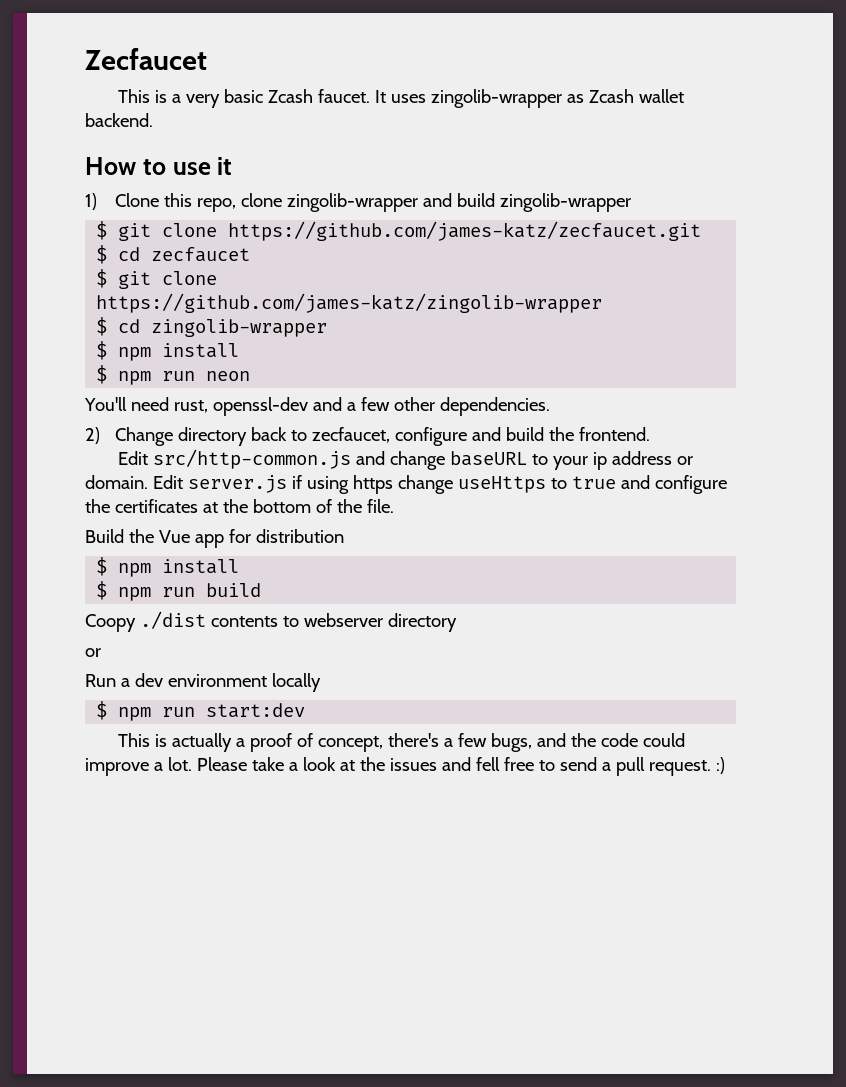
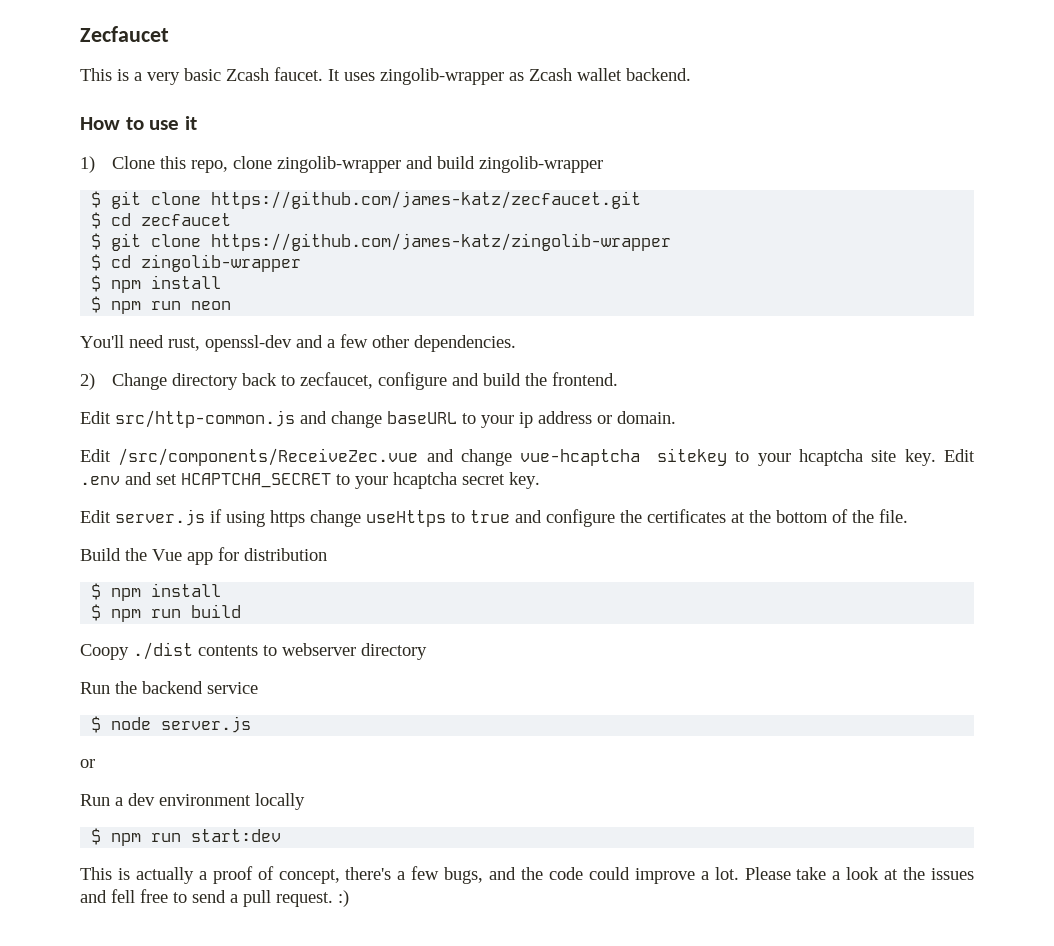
(148, 482) none -> [80,448,976,466] [80,472,540,489] // Edit /src/components/ReceiveZec.vue and change vue-hcaptcha sitekey to your hcaptcha site key. Edit .env and set HCAPTCHA_SECRET to your hcaptcha secret key. //
(457, 622) none -> [80,681,258,694] [91,716,252,733] // Run the backend service // $ node server.js

